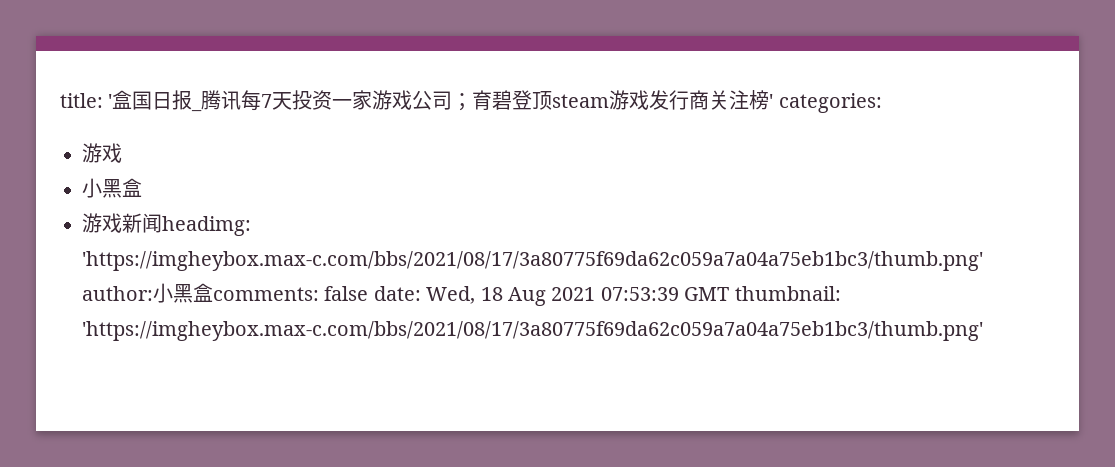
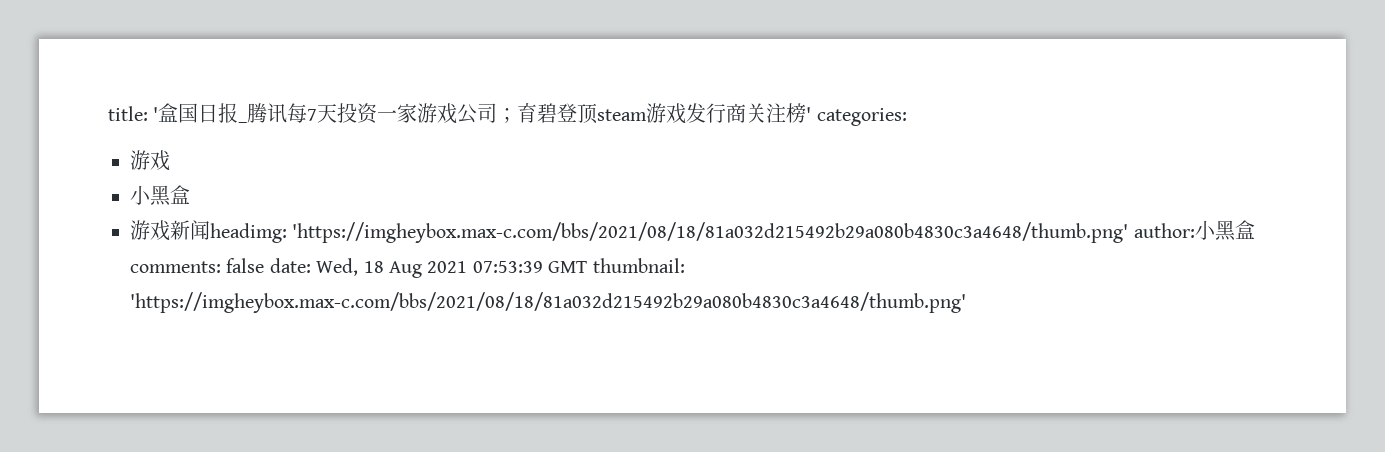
[82,251,983,271] 'https://imgheybox.max-c.com/bbs/2021/08/17/3a80775f69da62c059a7a04a75eb1bc3/thumb.png' -> [292,222,1129,243] 'https://imgheybox.max-c.com/bbs/2021/08/18/81a032d215492b29a080b4830c3a4648/thumb.png'
[82,321,983,341] 'https://imgheybox.max-c.com/bbs/2021/08/17/3a80775f69da62c059a7a04a75eb1bc3/thumb.png' -> [130,292,966,313] 'https://imgheybox.max-c.com/bbs/2021/08/18/81a032d215492b29a080b4830c3a4648/thumb.png'

